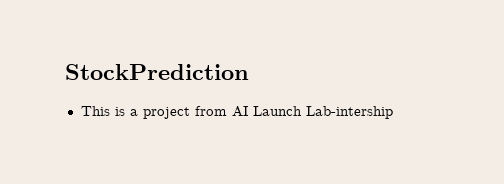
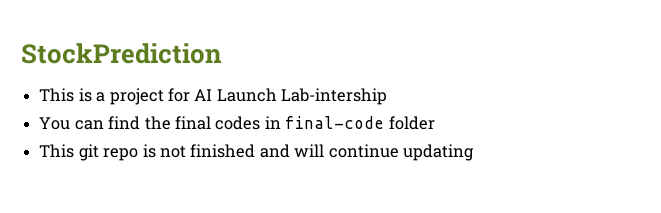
[194,106,227,116] from -> [167,88,190,102] for
(393, 112) none -> [39,116,435,130] [39,144,475,161] // You can find the final codes in final-code folder // This git repo is not finished and will continue updating

